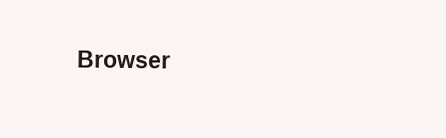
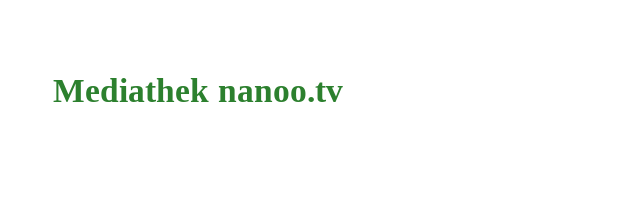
[77,50,171,69] Browser -> [53,78,344,102] Mediathek nanoo.tv

